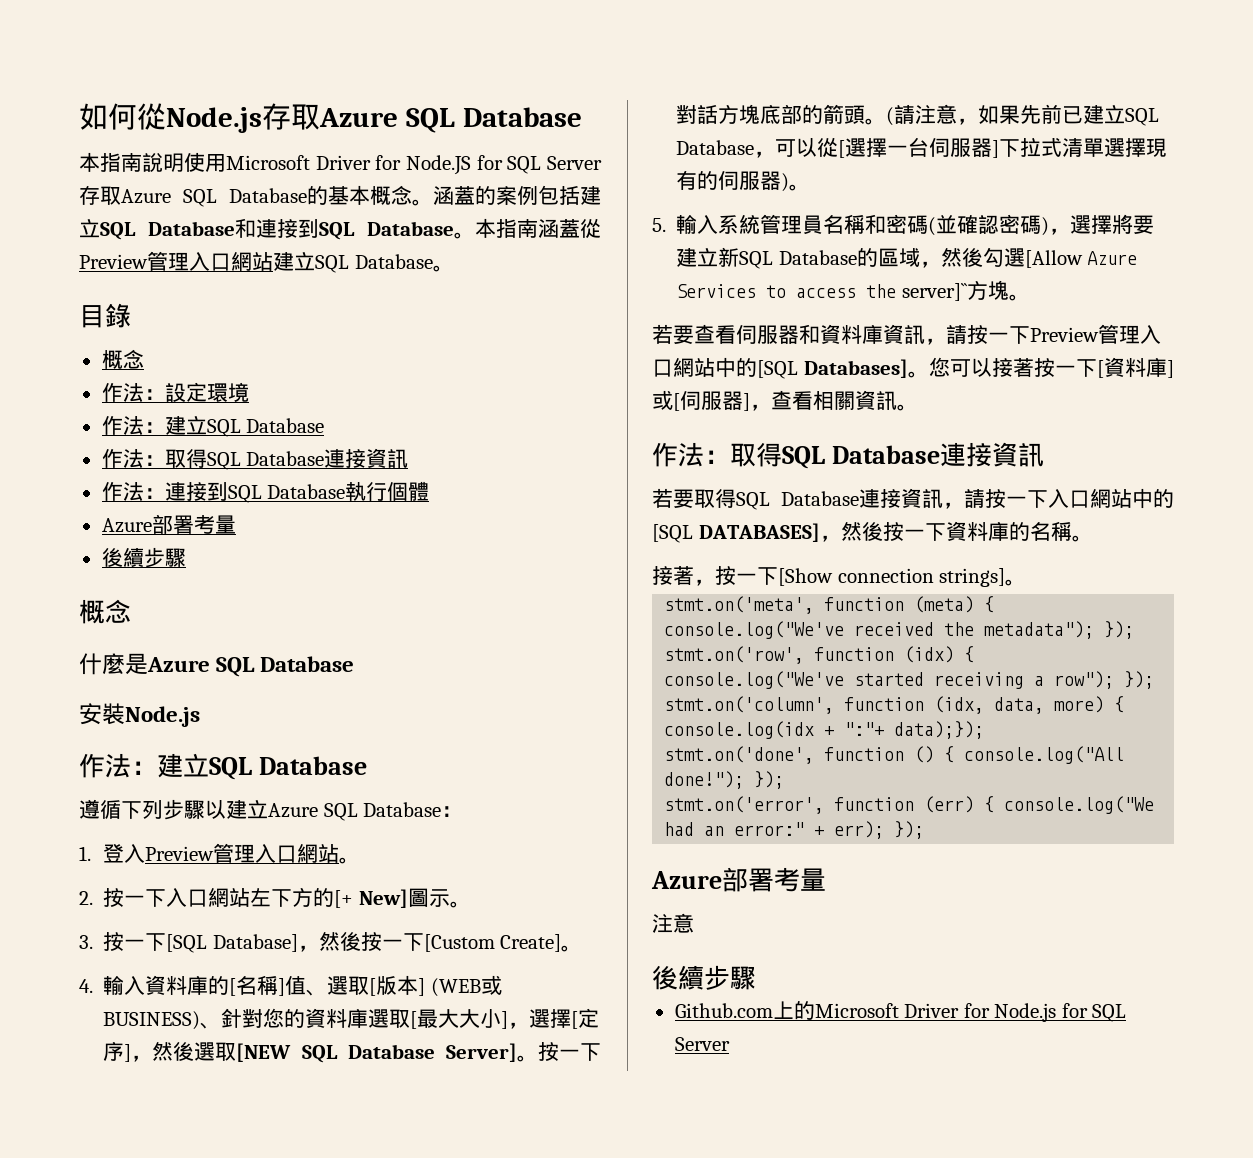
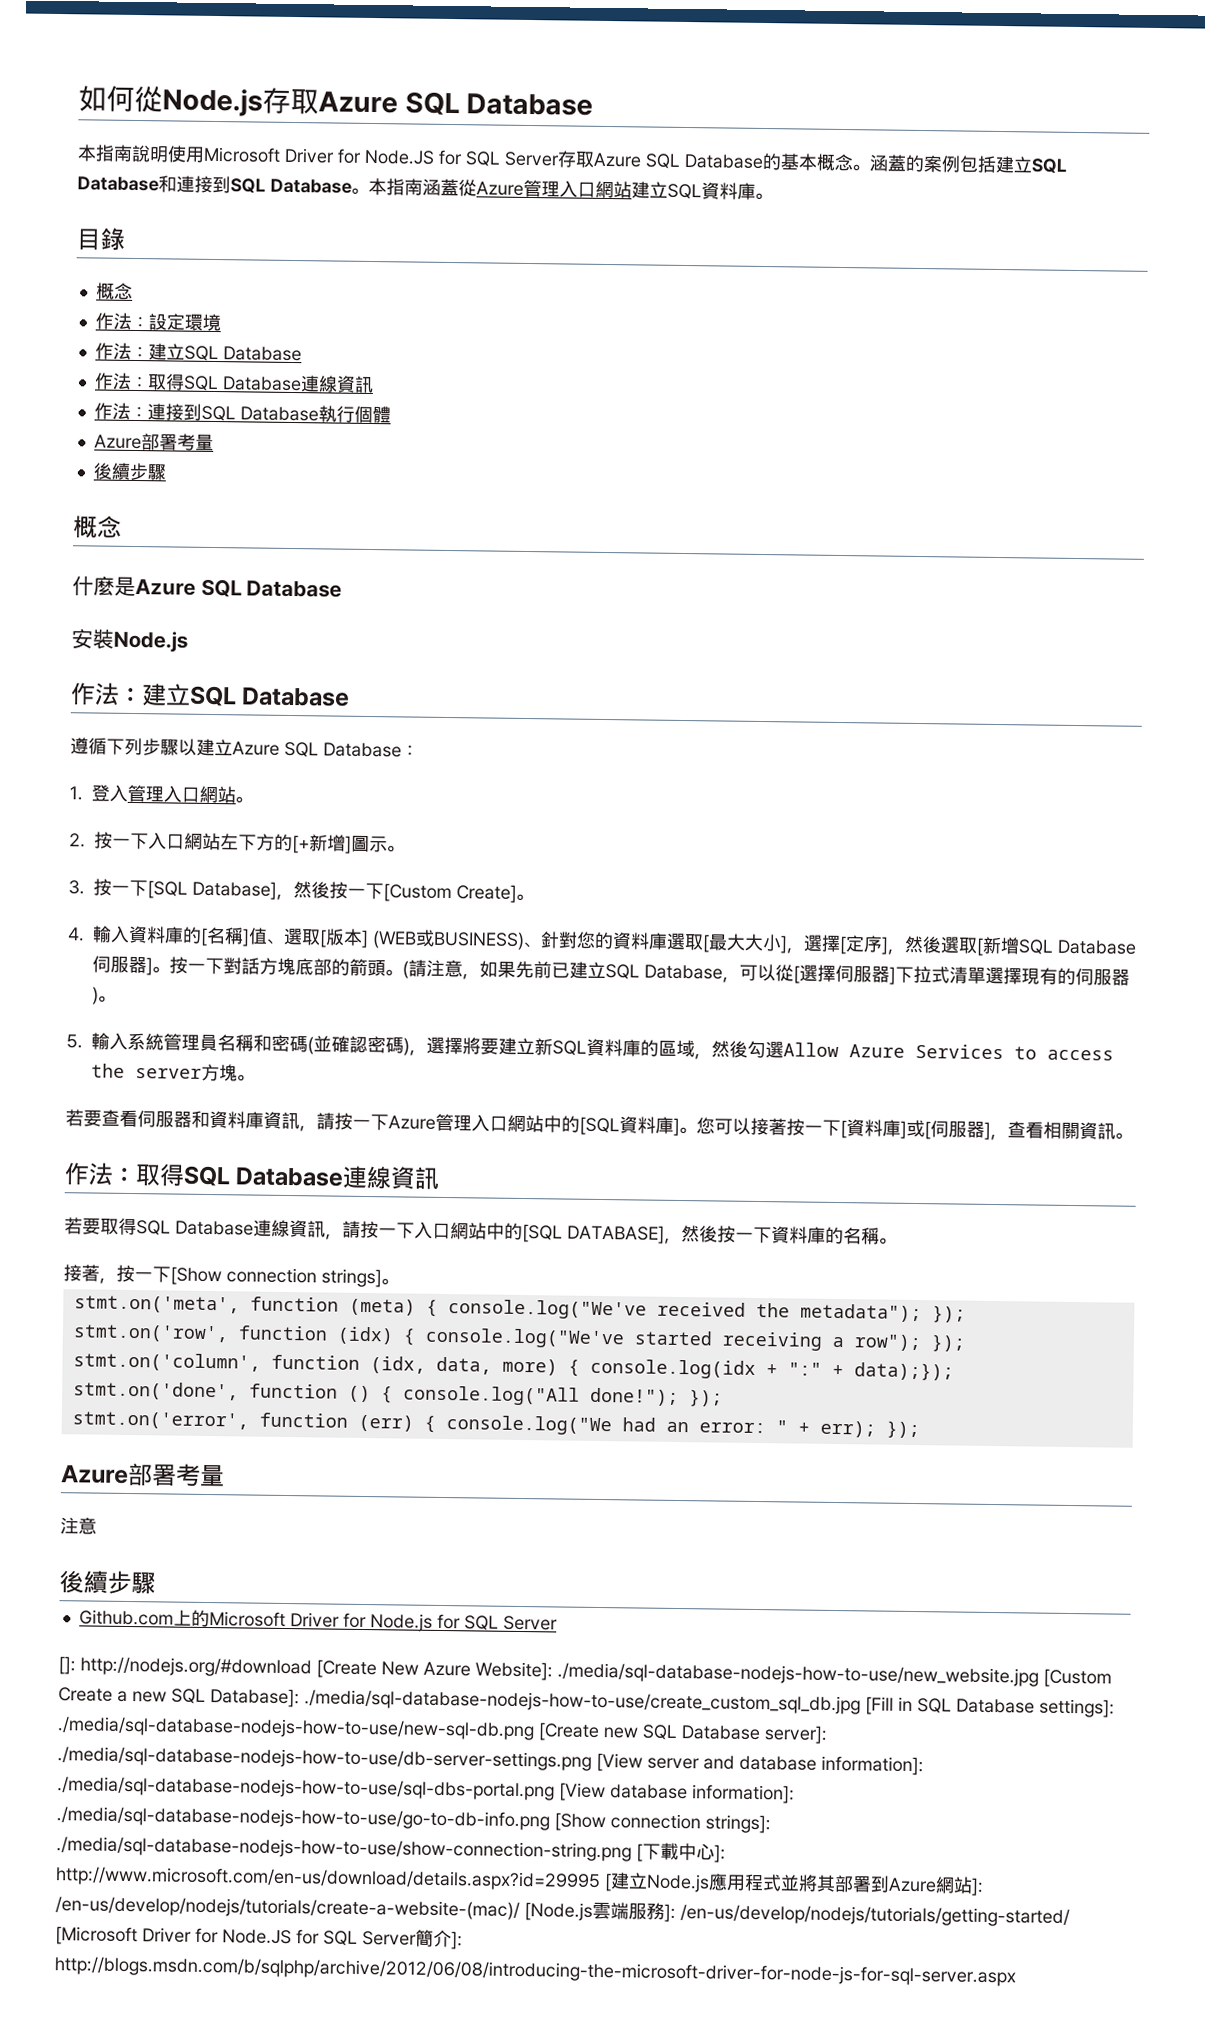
[79,254,148,269] Preview -> [476,181,524,196] Azure
[354,254,433,269] Database -> [701,182,756,200] 資料庫
[345,449,367,468] 接 -> [317,375,338,393] 線
[145,846,215,861] Preview -> (129, 793) none
[358,889,408,908] New] -> [309,834,352,854] 新增]
[236,1043,517,1063] [NEW SQL Database Server] -> [976,936,1137,956] [92,955,153,976] [新增SQL Database伺服器]
[887,137,930,157] 一台 -> (836, 973) none
[778,250,857,265] Database -> [586,1038,641,1057] 資料庫
[1024,250,1083,268] [Allow -> [783,1042,839,1058] Allow
[901,283,968,301] server]`` -> [135,1068,202,1079] server
[1030,327,1099,342] Preview -> [388,1115,436,1130] Azure
[804,359,908,378] Databases] -> [619,1116,680,1136] 資料庫]
[965,442,992,467] 接 -> [366,1166,393,1190] 線
[880,489,901,508] 接 -> [271,1219,290,1238] 線
[698,523,820,542] DATABASES] -> [567,1224,665,1244] DATABASE]
[844,722,885,736] ":"+ -> [787,1362,844,1377] ":" +
[734,822,805,836] error:" -> [698,1420,788,1434] error: "
(730, 1044) none -> [58,1656,1112,1688] [58,1687,1115,1718] [57,1716,828,1744] [57,1746,924,1776] [57,1776,795,1804] [56,1806,771,1834] [56,1836,726,1863] [55,1866,984,1896] [55,1896,1070,1928] [55,1926,463,1950] [54,1956,1016,1987] // []: http://nodejs.org/#download [Create New Azure Website]: ./media/sql-database-nodejs-how-to-use/new_website.jpg [Custom Create a new SQL Database]: ./media/sql-database-nodejs-how-to-use/create_custom_sql_db.jpg [Fill in SQL Database settings]: ./media/sql-database-nodejs-how-to-use/new-sql-db.png [Create new SQL Database server]: ./media/sql-database-nodejs-how-to-use/db-server-settings.png [View server and database information]: ./media/sql-database-nodejs-how-to-use/sql-dbs-portal.png [View database information]: ./media/sql-database-nodejs-how-to-use/go-to-db-info.png [Show connection strings]: ./media/sql-database-nodejs-how-to-use/show-connection-string.png [下載中心]: http://www.microsoft.com/en-us/download/details.aspx?id=29995 [建立Node.js應用程式並將其部署到Azure網站]: /en-us/develop/nodejs/tutorials/create-a-website-(mac)/ [Node.js雲端服務]: /en-us/develop/nodejs/tutorials/getting-started/ [Microsoft Driver for Node.JS for SQL Server簡介]: http://blogs.msdn.com/b/sqlphp/archive/2012/06/08/introducing-the-microsoft-driver-for-node-js-for-sql-server.aspx

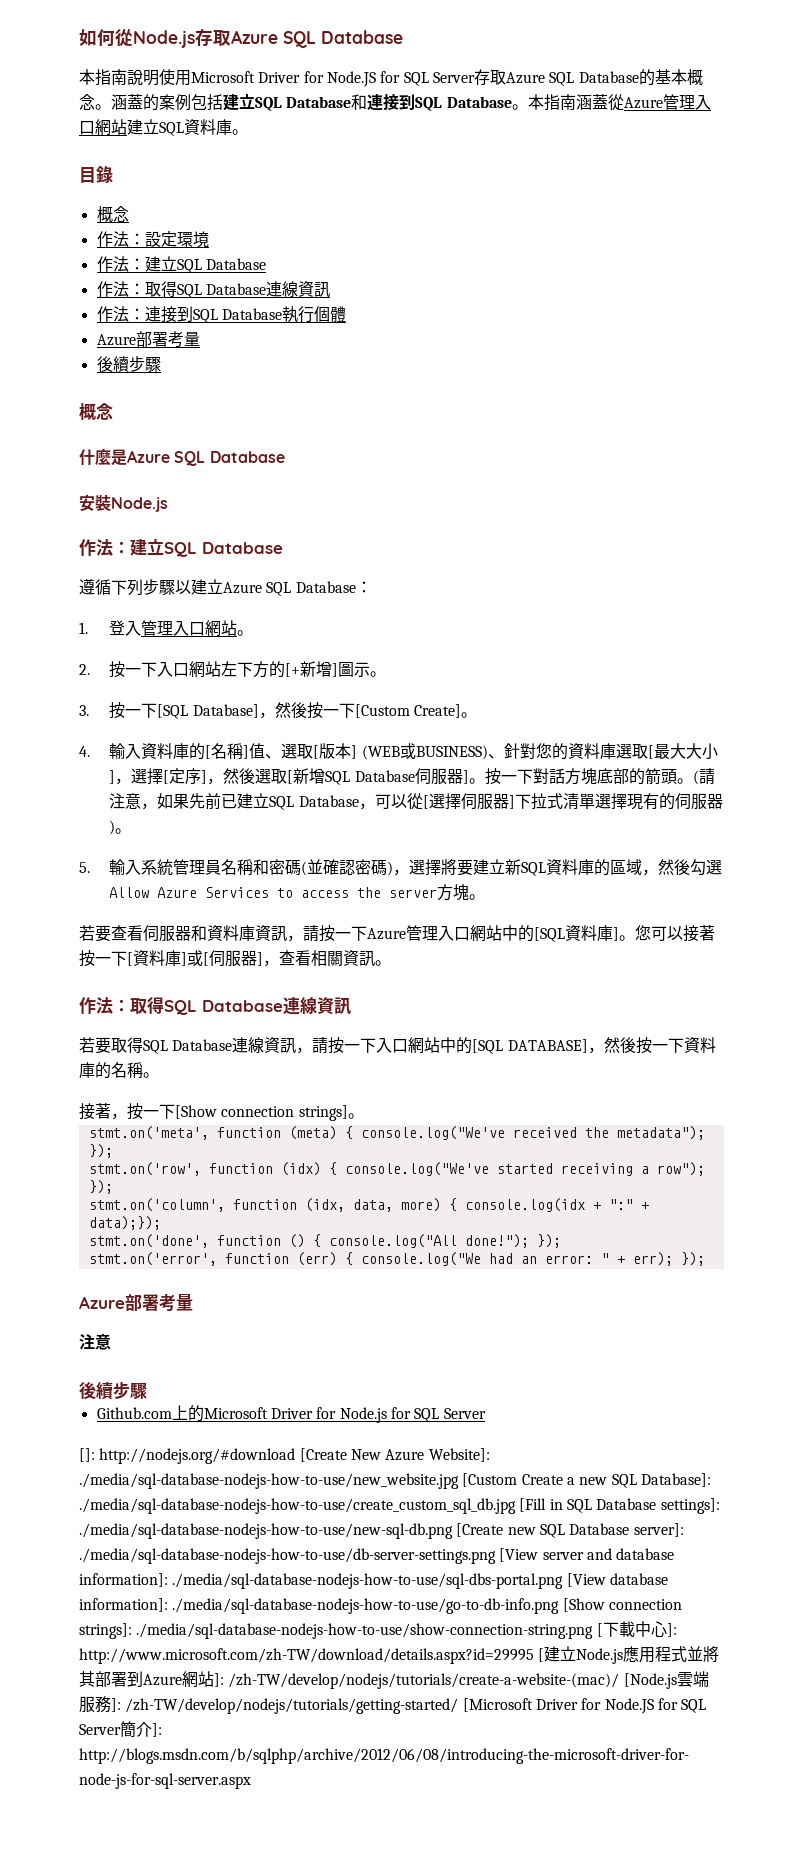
[55,1866,601,1892] http://www.microsoft.com/en-us/download/details.aspx?id=29995 -> [79,1648,534,1664] http://www.microsoft.com/zh-TW/download/details.aspx?id=29995
[55,1896,520,1921] /en-us/develop/nodejs/tutorials/create-a-website-(mac)/ -> [228,1673,620,1689] /zh-TW/develop/nodejs/tutorials/create-a-website-(mac)/
[680,1904,1070,1928] /en-us/develop/nodejs/tutorials/getting-started/ -> [125,1698,459,1714] /zh-TW/develop/nodejs/tutorials/getting-started/

